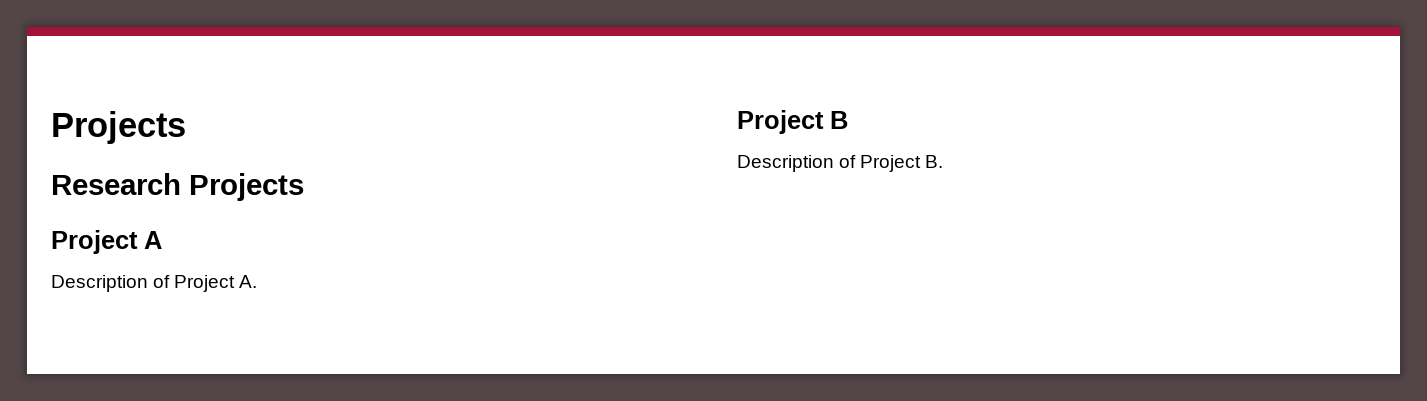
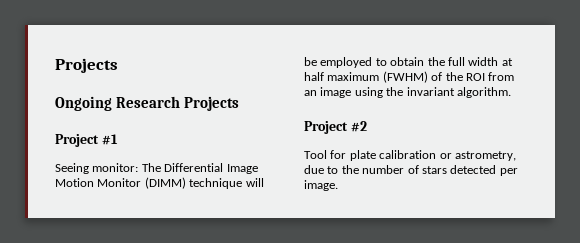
[51,111,186,144] Projects // -> [55,58,118,73] [55,96,112,111] Projects // Ongoing
[144,231,162,249] [51,275,258,292] [737,110,848,134] [737,155,944,172] A // Description of Project A. // Project B // Description of Project B. -> [101,134,118,145] [55,163,258,174] [55,177,264,189] [304,57,513,68] [304,71,515,83] [304,87,511,98] [304,121,367,134] [304,150,516,161] [304,165,518,176] [304,180,338,191] #1 // Seeing monitor: The Differential Image Motion Monitor (DIMM) technique will be employed to obtain the full width at half maximum (FWHM) of the ROI from an image using the invariant algorithm. // Project #2 // Tool for plate calibration or astrometry, due to the number of stars detected per image.

